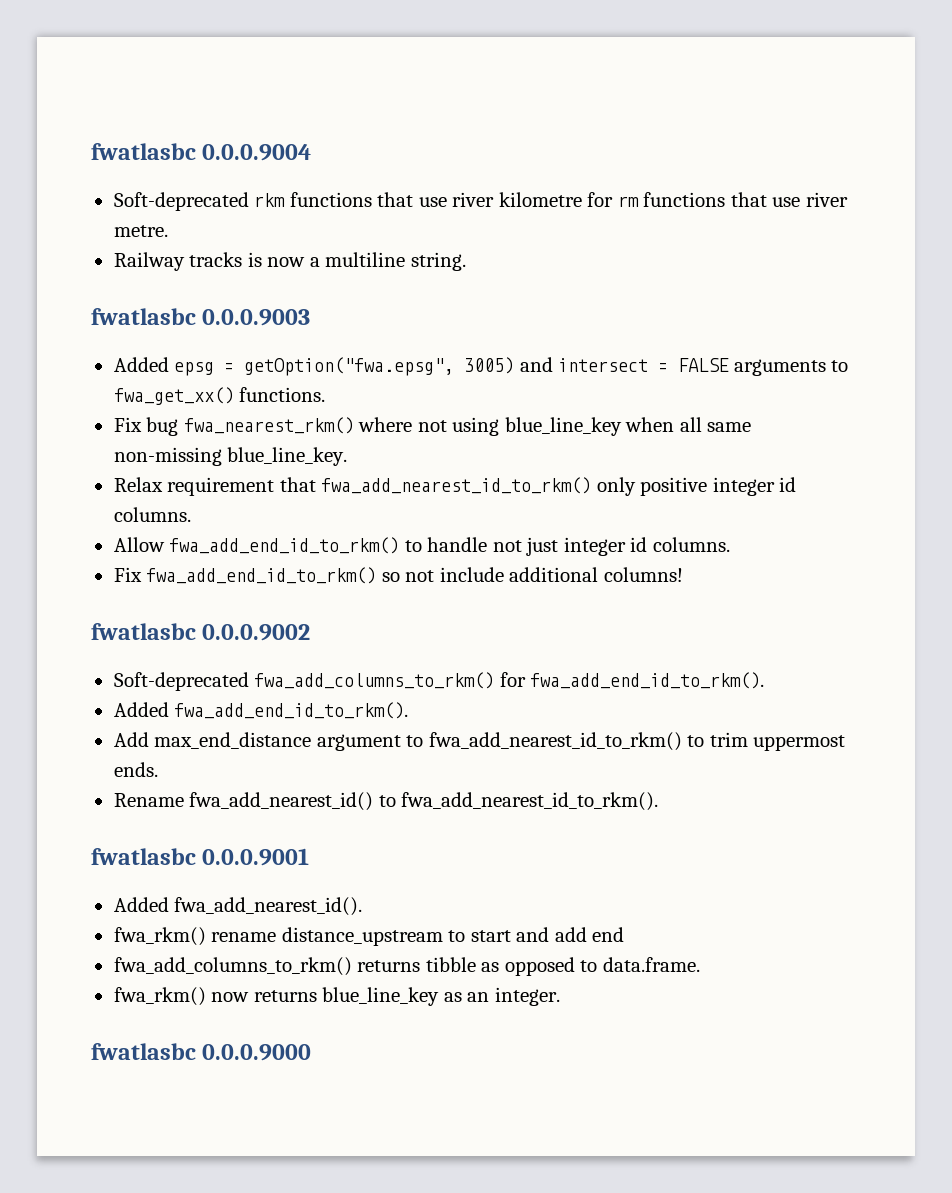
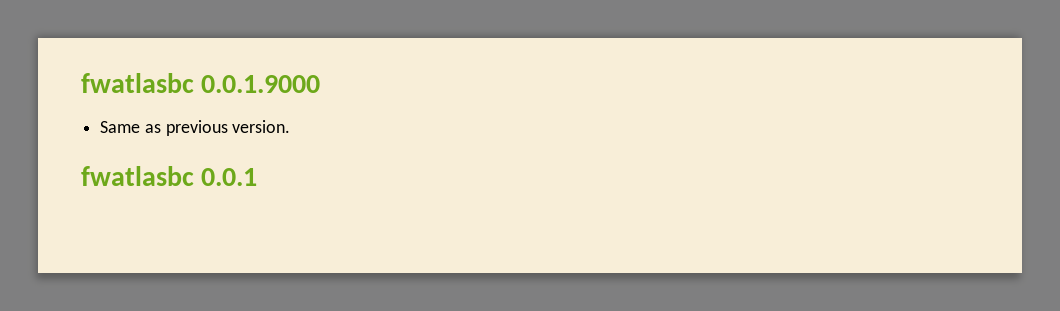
[91,143,312,161] [113,192,848,211] [113,225,168,237] [113,252,466,271] [91,308,311,326] [113,357,849,376] [113,387,326,405] [113,417,752,436] [113,447,348,466] [113,477,797,496] [113,507,191,522] [113,537,730,556] [113,567,683,584] [91,623,311,641] [113,672,765,691] [113,702,409,719] [113,732,846,751] [113,762,158,777] [113,792,659,811] [91,848,310,866] [113,897,363,916] [113,927,625,946] [113,957,700,976] [113,987,560,1006] [91,1043,312,1061] fwatlasbc 0.0.0.9004 // Soft-deprecated rkm functions that use river kilometre for rm functions that use river metre. // Railway tracks is now a multiline string. // fwatlasbc 0.0.0.9003 // Added epsg = getOption("fwa.epsg", 3005) and intersect = FALSE arguments to fwa_get_xx() functions. // Fix bug fwa_nearest_rkm() where not using blue_line_key when all same non-missing blue_line_key. // Relax requirement that fwa_add_nearest_id_to_rkm() only positive integer id columns. // Allow fwa_add_end_id_to_rkm() to handle not just integer id columns. // Fix fwa_add_end_id_to_rkm() so not include additional columns! // fwatlasbc 0.0.0.9002 // Soft-deprecated fwa_add_columns_to_rkm() for fwa_add_end_id_to_rkm(). // Added fwa_add_end_id_to_rkm(). // Add max_end_distance argument to fwa_add_nearest_id_to_rkm() to trim uppermost ends. // Rename fwa_add_nearest_id() to fwa_add_nearest_id_to_rkm(). // fwatlasbc 0.0.0.9001 // Added fwa_add_nearest_id(). // fwa_rkm() rename distance_upstream to start and add end // fwa_add_columns_to_rkm() returns tibble as opposed to data.frame. // fwa_rkm() now returns blue_line_key as an integer. // fwatlasbc 0.0.0.9000 -> [81,73,321,93] [100,120,291,136] [81,166,258,186] fwatlasbc 0.0.1.9000 // Same as previous version. // fwatlasbc 0.0.1

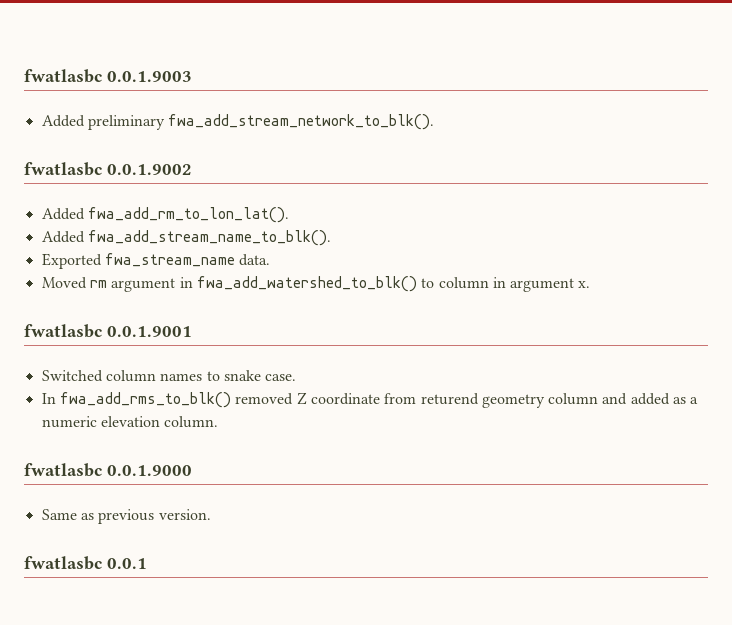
[81,73,194,93] fwatlasbc -> [24,69,192,83] [41,114,435,130] [24,162,192,176] [41,207,289,223] [41,230,331,246] [41,253,271,269] [41,276,591,292] [24,324,192,338] [41,370,297,382] [41,392,699,408] [41,416,219,428] [24,463,102,477] fwatlasbc 0.0.1.9003 // Added preliminary fwa_add_stream_network_to_blk(). // fwatlasbc 0.0.1.9002 // Added fwa_add_rm_to_lon_lat(). // Added fwa_add_stream_name_to_blk(). // Exported fwa_stream_name data. // Moved rm argument in fwa_add_watershed_to_blk() to column in argument x. // fwatlasbc 0.0.1.9001 // Switched column names to snake case. // In fwa_add_rms_to_blk() removed Z coordinate from returend geometry column and added as a numeric elevation column. // fwatlasbc

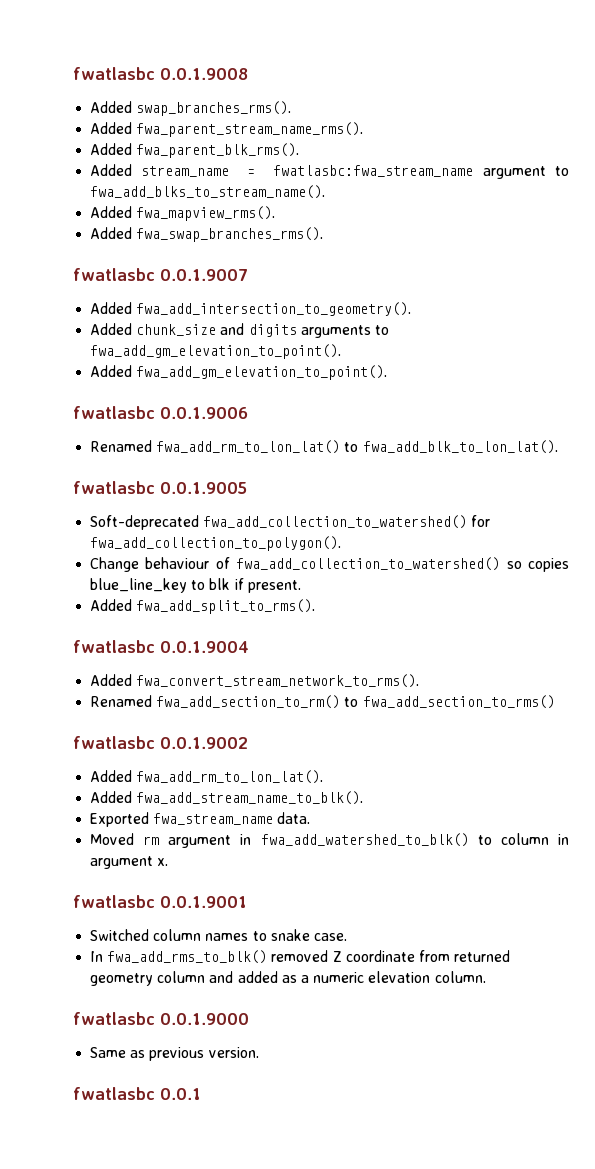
[24,69,192,83] [41,114,435,130] fwatlasbc 0.0.1.9003 // Added preliminary fwa_add_stream_network_to_blk(). -> [73,67,248,80] [90,101,292,116] [90,122,364,137] [90,143,300,158] [90,164,569,179] [90,185,326,199] [90,206,276,221] [90,227,324,242] [73,268,248,281] [90,302,412,316] [90,323,389,338] [90,344,342,359] [90,365,388,380] [73,406,248,419] [90,440,558,454] [73,481,247,494] [90,515,491,530] [90,536,342,551] [90,557,569,572] [90,578,301,593] [90,599,316,614] [73,640,249,653] [90,674,420,688] [90,695,555,709] fwatlasbc 0.0.1.9008 // Added swap_branches_rms(). // Added fwa_parent_stream_name_rms(). // Added fwa_parent_blk_rms(). // Added stream_name = fwatlasbc:fwa_stream_name argument to fwa_add_blks_to_stream_name(). // Added fwa_mapview_rms(). // Added fwa_swap_branches_rms(). // fwatlasbc 0.0.1.9007 // Added fwa_add_intersection_to_geometry(). // Added chunk_size and digits arguments to fwa_add_gm_elevation_to_point(). // Added fwa_add_gm_elevation_to_point(). // fwatlasbc 0.0.1.9006 // Renamed fwa_add_rm_to_lon_lat() to fwa_add_blk_to_lon_lat(). // fwatlasbc 0.0.1.9005 // Soft-deprecated fwa_add_collection_to_watershed() for fwa_add_collection_to_polygon(). // Change behaviour of fwa_add_collection_to_watershed() so copies blue_line_key to blk if present. // Added fwa_add_split_to_rms(). // fwatlasbc 0.0.1.9004 // Added fwa_convert_stream_network_to_rms(). // Renamed fwa_add_section_to_rm() to fwa_add_section_to_rms()
[420,393,479,405] returend -> [454,950,511,962] returned

